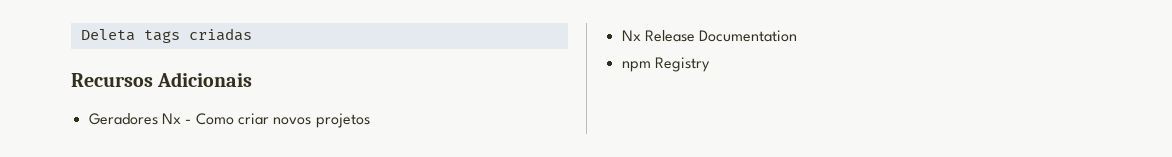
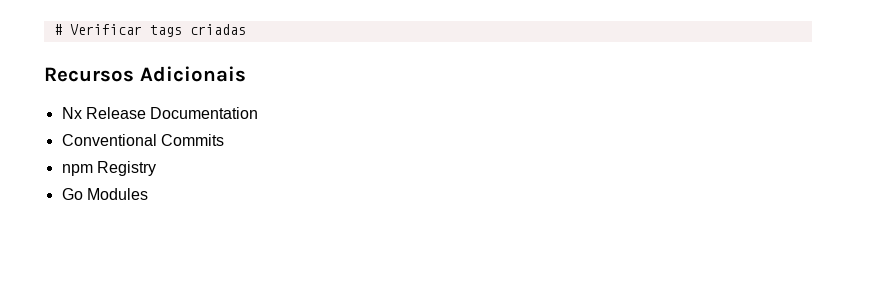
[80,29,135,41] Deleta -> [53,24,142,35] # Verificar
[88,113,370,128] // Geradores Nx - Como criar novos projetos -> (246, 74) none
(798, 36) none -> [61,134,224,146] // Conventional Commits
(710, 64) none -> [61,188,148,200] // Go Modules

